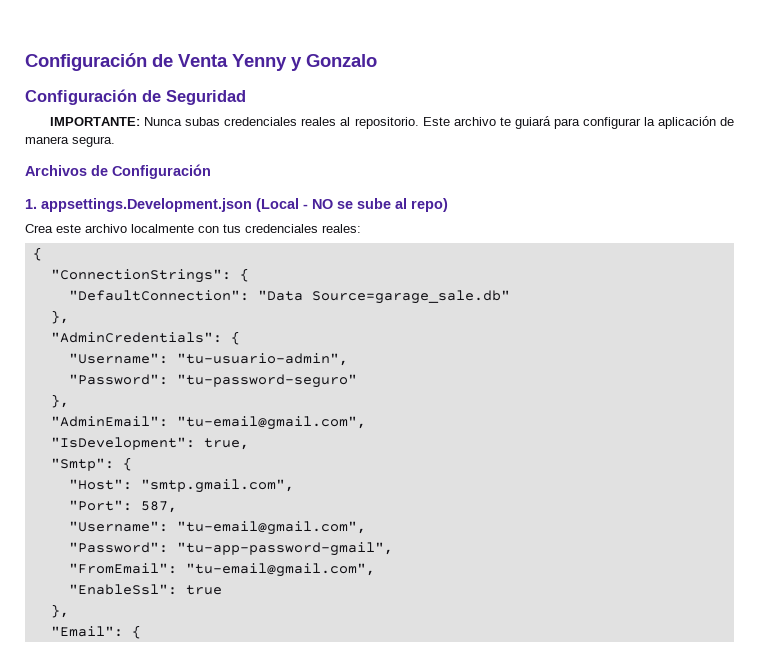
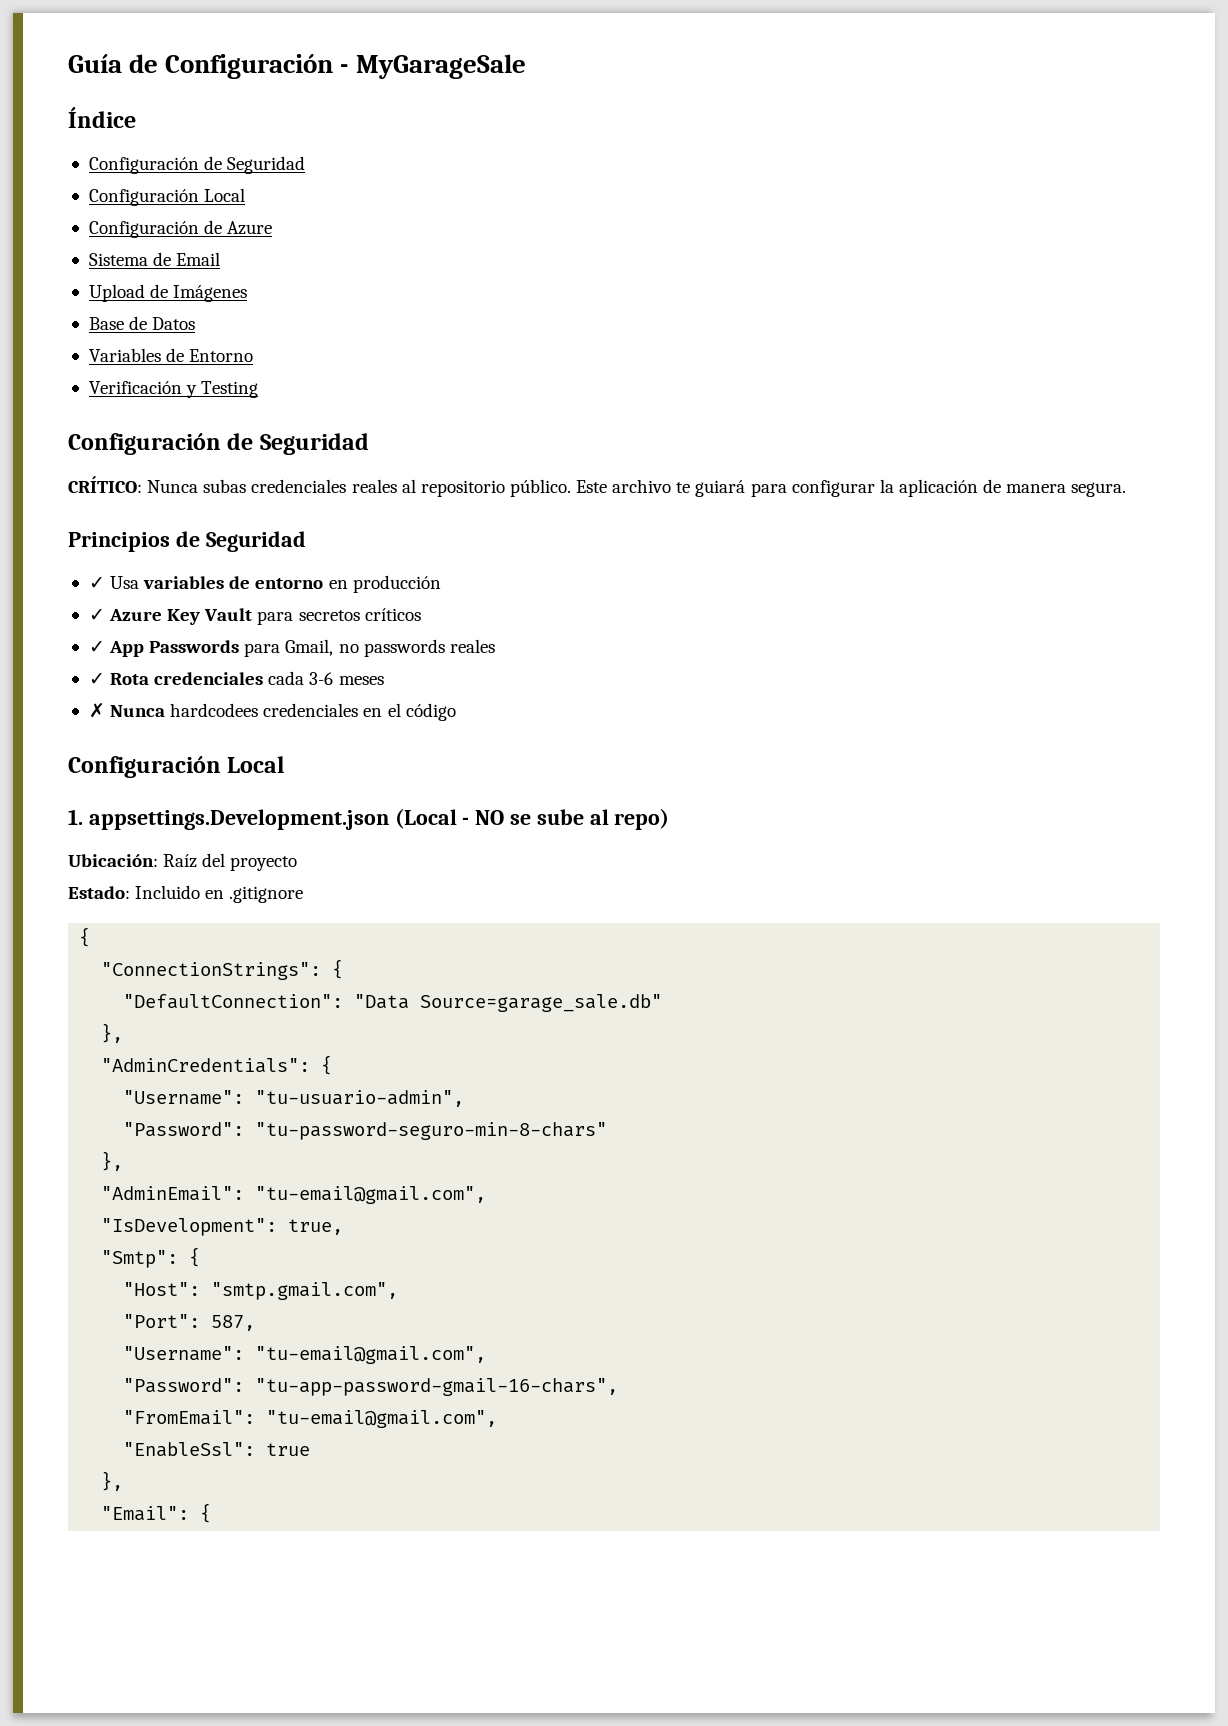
[25,53,377,71] [25,89,246,105] [50,117,141,126] Configuración de Venta Yenny y Gonzalo // Configuración de Seguridad // IMPORTANTE: -> [68,54,526,79] [68,107,136,128] [88,156,306,174] [88,188,246,206] [88,220,273,238] [88,252,221,266] [88,284,248,302] [88,316,196,330] [88,348,254,362] [88,381,259,398] [68,433,369,455] [68,476,142,493] Guía de Configuración - MyGarageSale // Índice // Configuración de Seguridad // Configuración Local // Configuración de Azure // Sistema de Email // Upload de Imágenes // Base de Datos // Variables de Entorno // Verificación y Testing // Configuración de Seguridad // CRÍTICO:
[354,117,419,129] repositorio. -> [420,479,571,497] repositorio público.
[25,164,211,179] Archivos de Configuración -> [68,531,306,552] [88,575,441,593] [88,608,421,625] [88,639,495,657] [88,671,384,685] [88,703,456,721] [68,756,285,778] Principios de Seguridad // ✓ Usa variables de entorno en producción // ✓ Azure Key Vault para secretos críticos // ✓ App Passwords para Gmail, no passwords reales // ✓ Rota credenciales cada 3-6 meses // ✗ Nunca hardcodees credenciales en el código // Configuración Local
[25,224,361,233] Crea este archivo localmente con tus credenciales reales: -> [68,853,298,871] [68,885,304,903] Ubicación: Raíz del proyecto // Estado: Incluido en .gitignore
[176,374,357,388] "tu-password-seguro" -> [255,1122,608,1140] "tu-password-seguro-min-8-chars"
[176,542,393,556] "tu-app-password-gmail", -> [255,1378,619,1396] "tu-app-password-gmail-16-chars",

